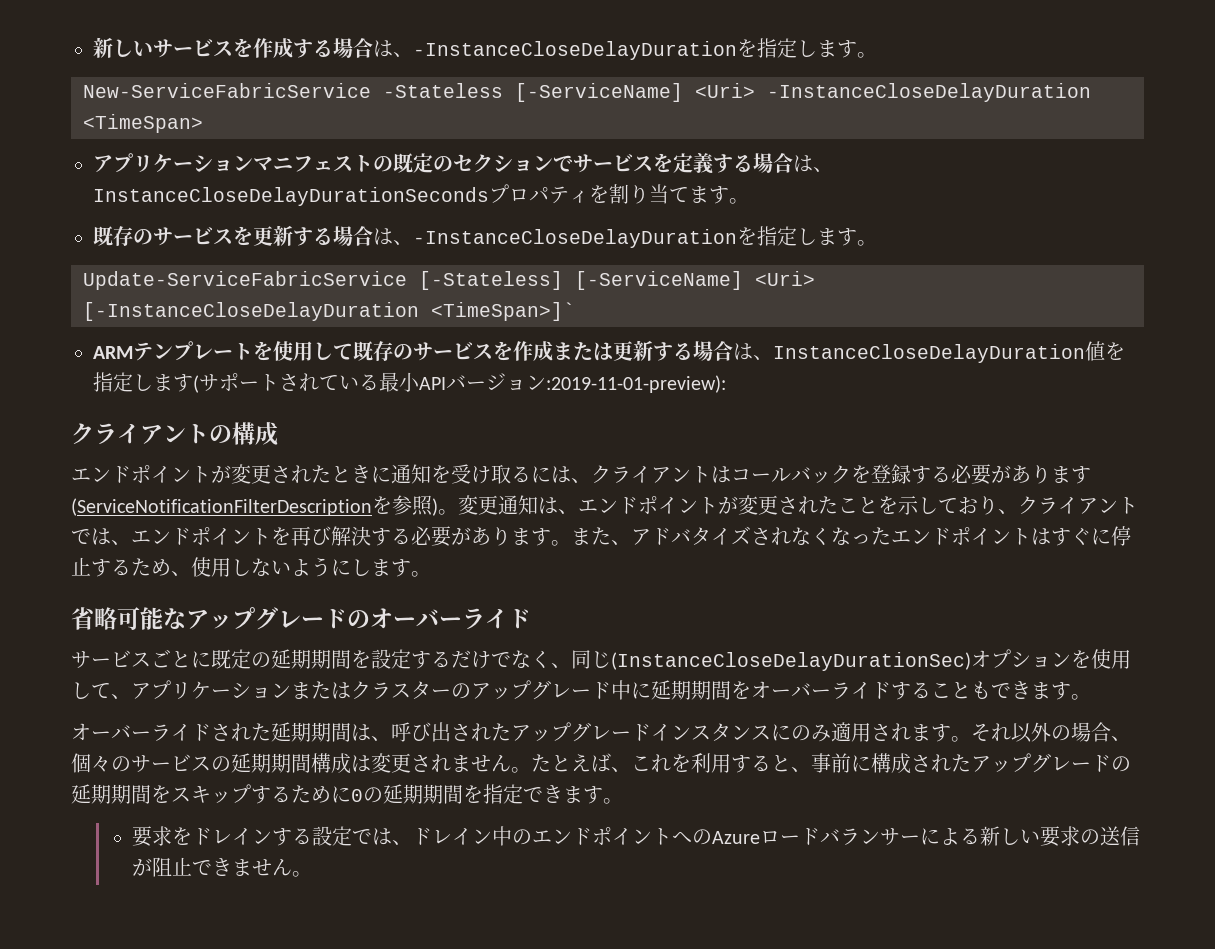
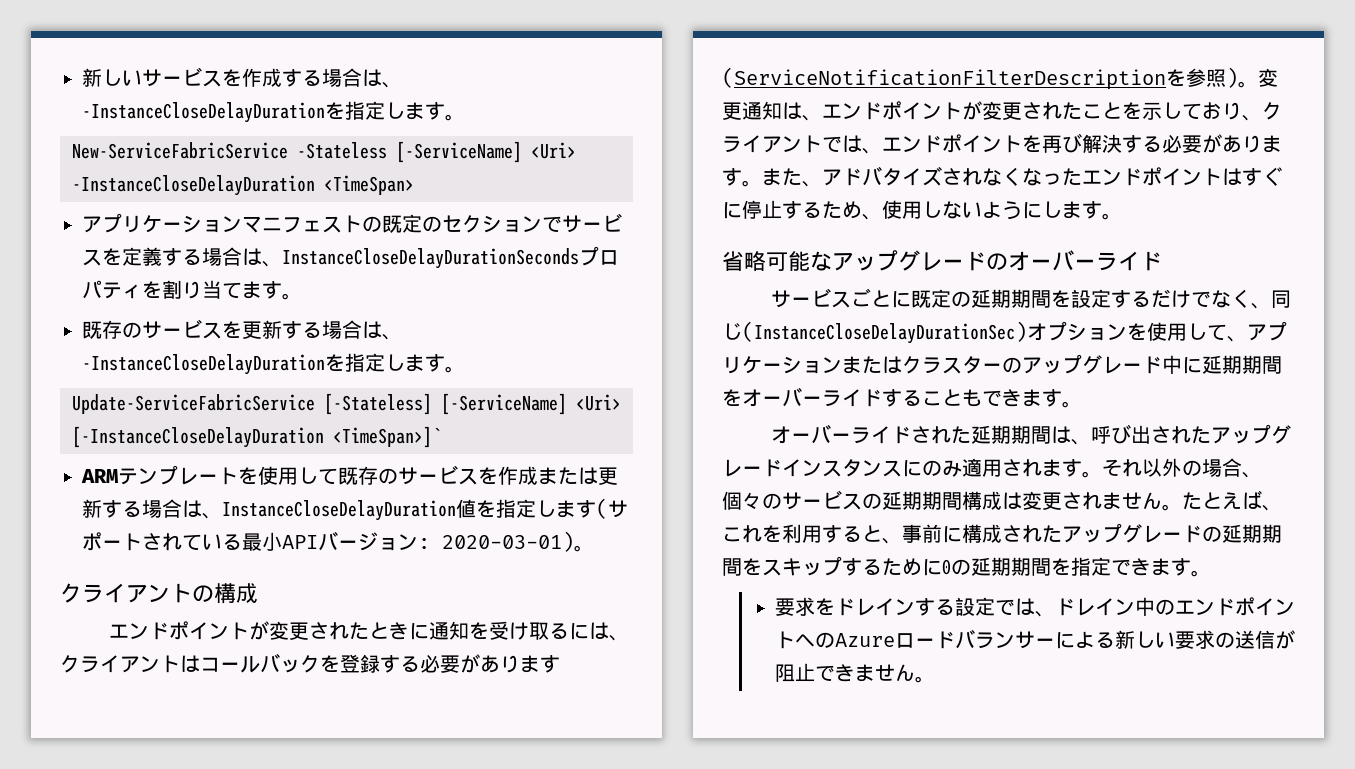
[546,375,726,393] :2019-11-01-preview): -> [418,531,594,552] : 2020-03-01)。

